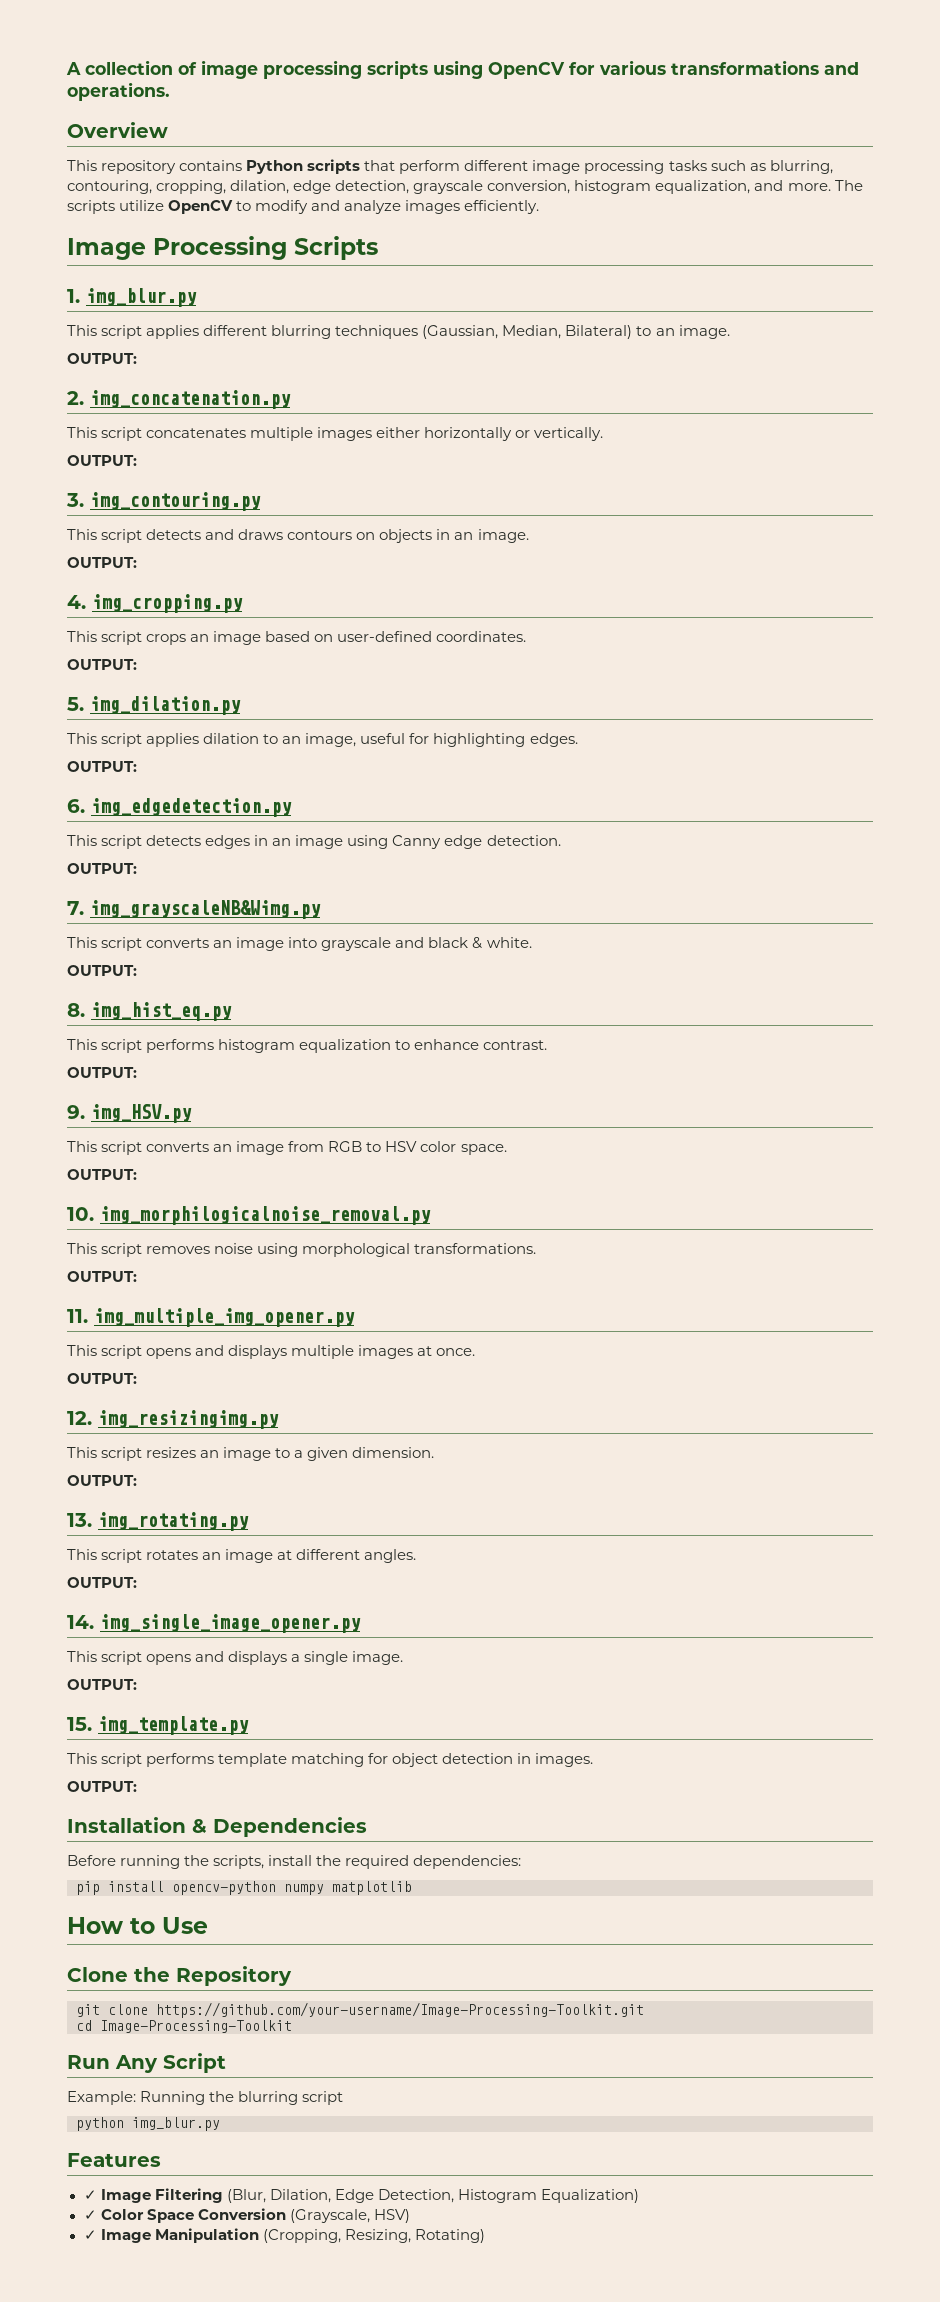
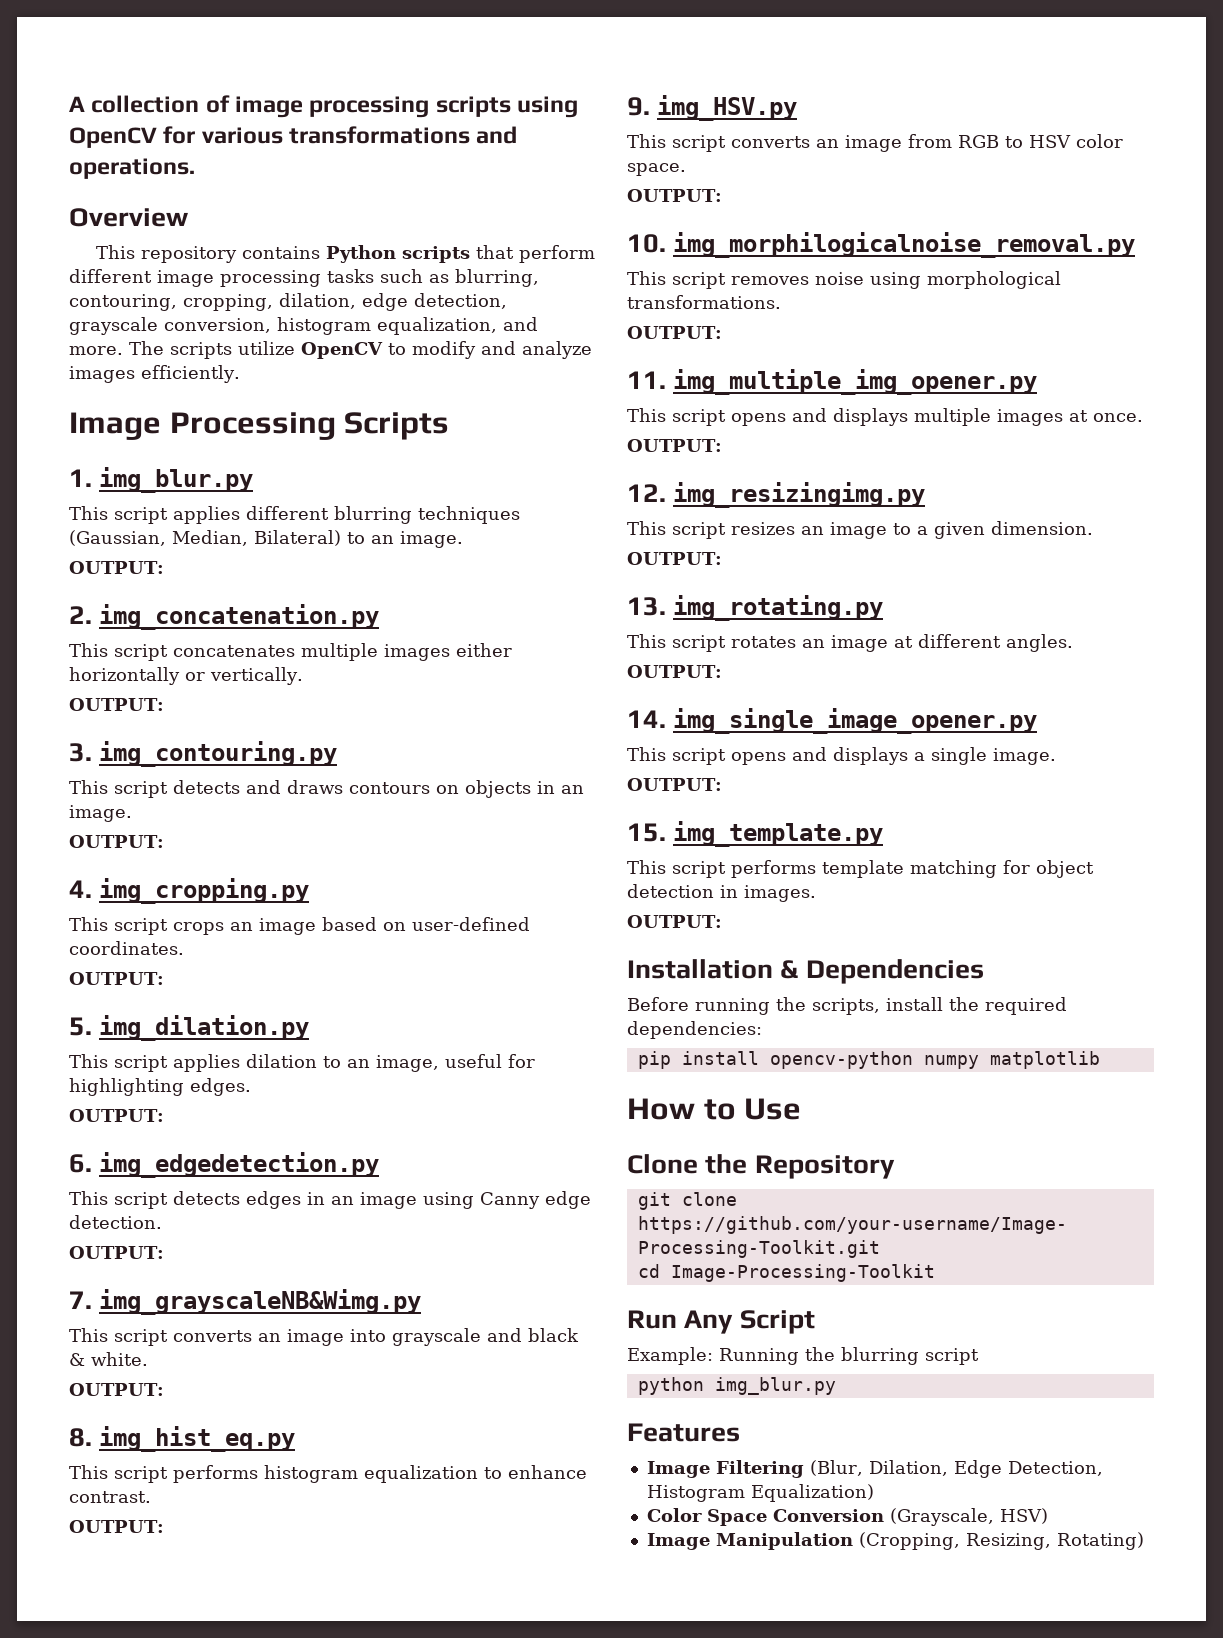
[83,2190,97,2200] ✓ -> (740, 1432) none
[83,2210,97,2220] ✓ -> (874, 1493) none
[83,2230,97,2240] ✓ -> (1048, 1516) none

